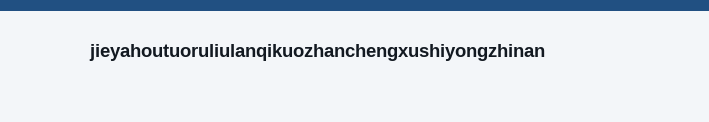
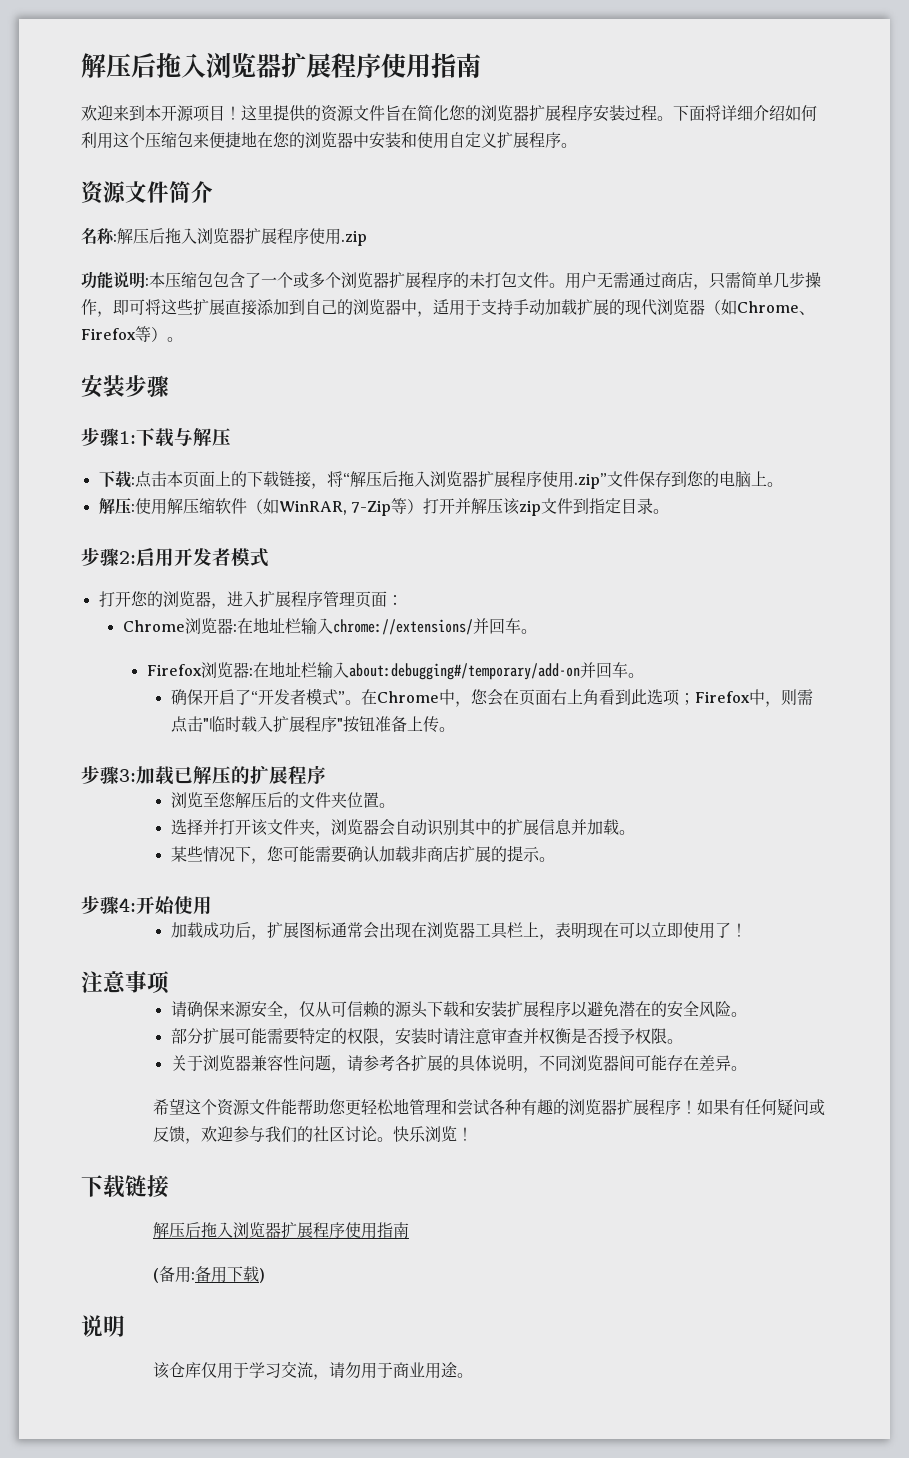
[89,44,545,61] jieyahoutuoruliulanqikuozhanchengxushiyongzhinan -> [81,53,481,78] [81,104,817,122] [81,131,577,149] [81,181,213,205] [81,227,367,246] [81,271,821,290] [81,299,815,317] [81,326,183,342] [81,375,169,398] [81,427,231,447] [98,471,783,489] [98,498,669,516] [81,547,269,567] [98,591,403,609] [122,617,537,635] [146,661,644,680] [170,688,813,707] [170,716,455,733] [81,765,326,785] [170,792,395,808] [170,819,635,837] [170,845,555,864] [81,895,212,915] [170,922,747,940] [81,971,170,994] [170,1001,747,1019] [170,1027,683,1046] [170,1055,747,1073] [152,1098,825,1116] [152,1126,473,1144] [81,1175,169,1198] [152,1222,409,1239] [152,1266,265,1283] [81,1315,125,1337] [152,1361,473,1380] 解压后拖入浏览器扩展程序使用指南 // 欢迎来到本开源项目！这里提供的资源文件旨在简化您的浏览器扩展程序安装过程。下面将详细介绍如何利用这个压缩包来便捷地在您的浏览器中安装和使用自定义扩展程序。 // 资源文件简介 // 名称:解压后拖入浏览器扩展程序使用.zip // 功能说明:本压缩包包含了一个或多个浏览器扩展程序的未打包文件。用户无需通过商店，只需简单几步操作，即可将这些扩展直接添加到自己的浏览器中，适用于支持手动加载扩展的现代浏览器（如Chrome、Firefox等）。 // 安装步骤 // 步骤1:下载与解压 // 下载:点击本页面上的下载链接，将“解压后拖入浏览器扩展程序使用.zip”文件保存到您的电脑上。 // 解压:使用解压缩软件（如WinRAR, 7-Zip等）打开并解压该zip文件到指定目录。 // 步骤2:启用开发者模式 // 打开您的浏览器，进入扩展程序管理页面： // Chrome浏览器:在地址栏输入chrome://extensions/并回车。 // Firefox浏览器:在地址栏输入about:debugging#/temporary/add-on并回车。 // 确保开启了“开发者模式”。在Chrome中，您会在页面右上角看到此选项；Firefox中，则需点击"临时载入扩展程序"按钮准备上传。 // 步骤3:加载已解压的扩展程序 // 浏览至您解压后的文件夹位置。 // 选择并打开该文件夹，浏览器会自动识别其中的扩展信息并加载。 // 某些情况下，您可能需要确认加载非商店扩展的提示。 // 步骤4:开始使用 // 加载成功后，扩展图标通常会出现在浏览器工具栏上，表明现在可以立即使用了！ // 注意事项 // 请确保来源安全，仅从可信赖的源头下载和安装扩展程序以避免潜在的安全风险。 // 部分扩展可能需要特定的权限，安装时请注意审查并权衡是否授予权限。 // 关于浏览器兼容性问题，请参考各扩展的具体说明，不同浏览器间可能存在差异。 // 希望这个资源文件能帮助您更轻松地管理和尝试各种有趣的浏览器扩展程序！如果有任何疑问或反馈，欢迎参与我们的社区讨论。快乐浏览！ // 下载链接 // 解压后拖入浏览器扩展程序使用指南 // (备用:备用下载) // 说明 // 该仓库仅用于学习交流，请勿用于商业用途。

